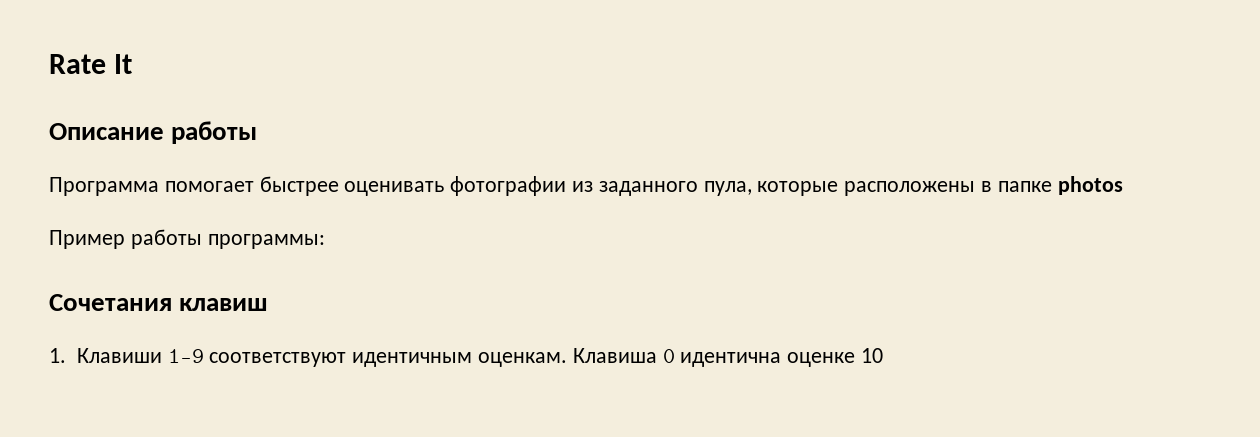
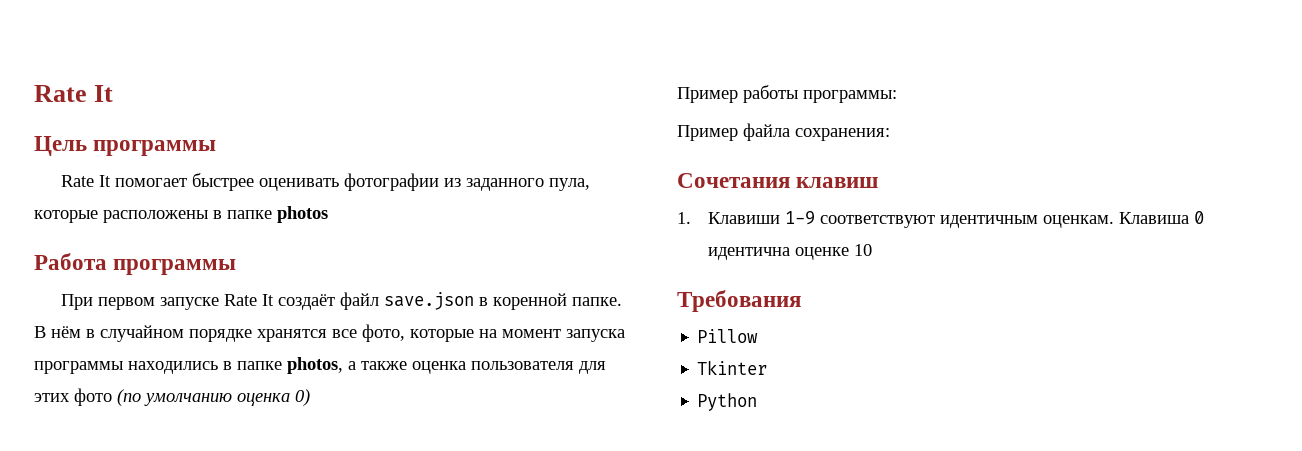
[49,121,258,144] [49,177,159,196] Описание работы // Программа -> [34,136,217,156] [61,175,112,187] Цель программы // Rate It
(1123, 185) none -> [34,253,237,275] [61,292,623,310] [34,324,625,342] [34,357,606,374] [34,388,310,406] // Работа программы // При первом запуске Rate It создаёт файл save.json в коренной папке. В нём в случайном порядке хранятся все фото, которые на момент запуска программы находились в папке photos, а также оценка пользователя для этих фото (по умолчанию оценка 0)
(325, 241) none -> [677,123,890,141] // Пример файла сохранения:
(883, 355) none -> [677,290,801,312] [697,329,759,343] [697,360,768,375] [697,393,758,411] // Требования // Pillow // Tkinter // Python

